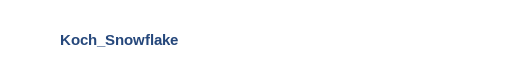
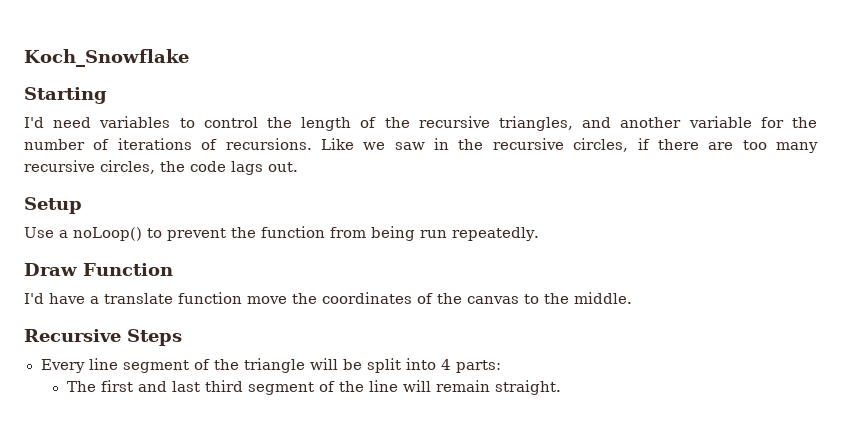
(178, 40) none -> [24,87,107,104] [24,116,818,131] [24,138,818,153] [24,160,298,175] [24,197,82,214] [24,226,539,241] [24,263,173,276] [24,292,632,304] [24,329,182,346] [40,358,501,373] [66,380,561,395] // Starting // I'd need variables to control the length of the recursive triangles, and another variable for the number of iterations of recursions. Like we saw in the recursive circles, if there are too many recursive circles, the code lags out. // Setup // Use a noLoop() to prevent the function from being run repeatedly. // Draw Function // I'd have a translate function move the coordinates of the canvas to the middle. // Recursive Steps // Every line segment of the triangle will be split into 4 parts: // The first and last third segment of the line will remain straight.

